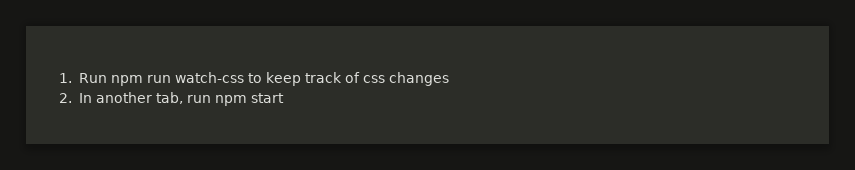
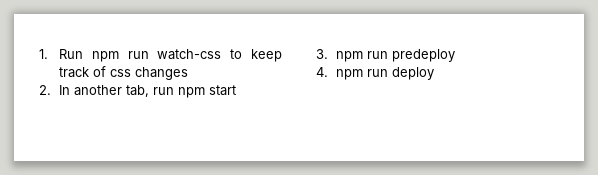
(285, 98) none -> [316,49,456,62] [316,67,435,80] // 3. npm run predeploy // 4. npm run deploy

